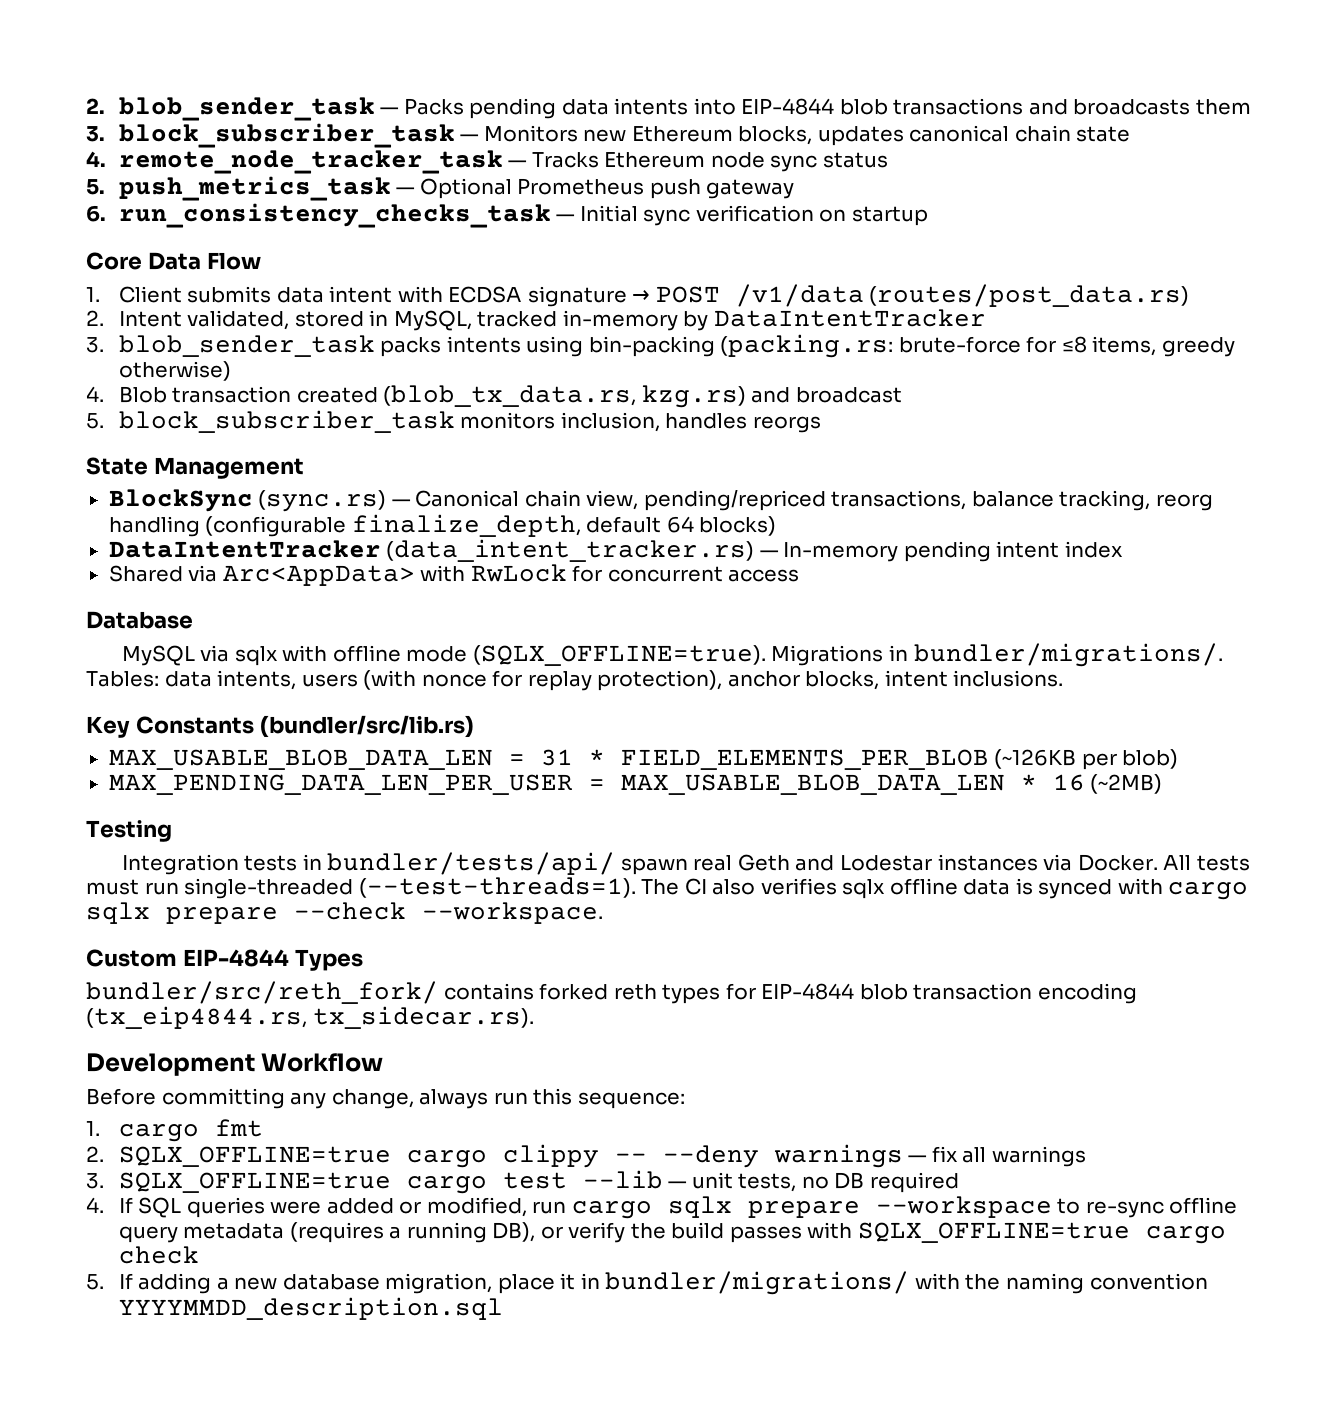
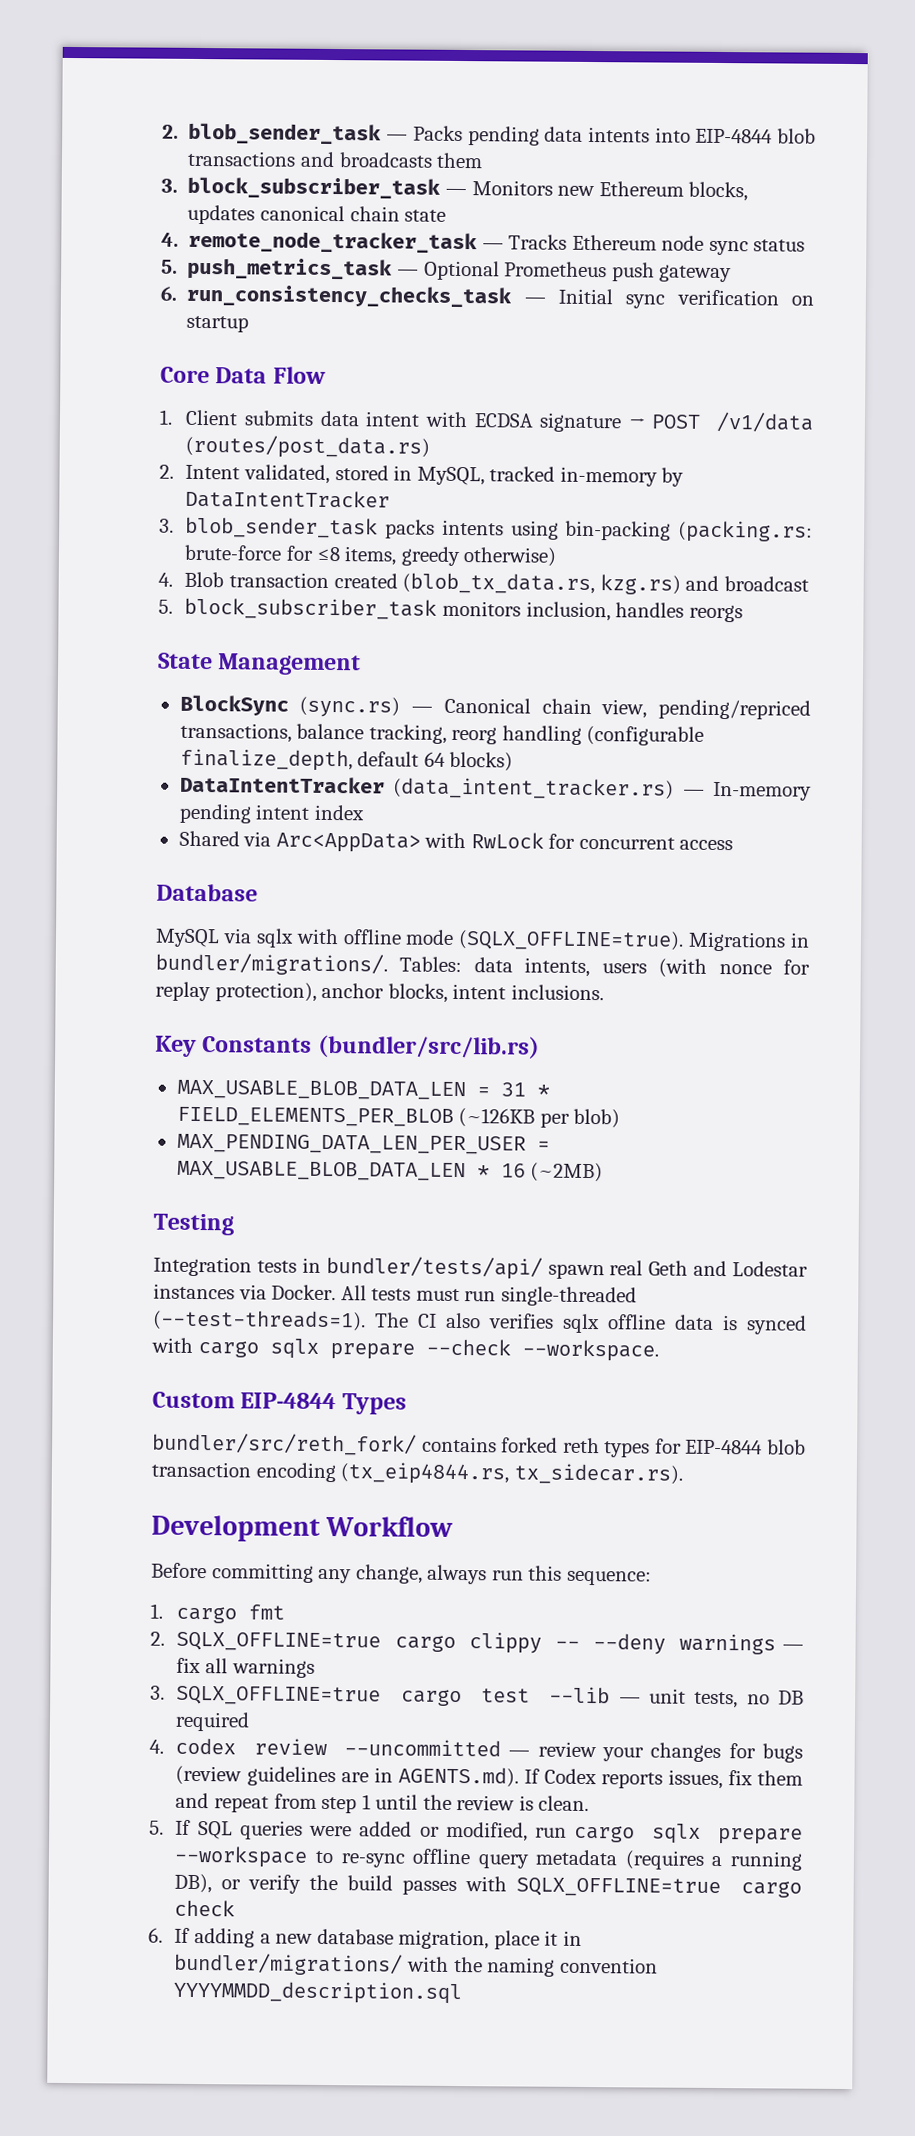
(104, 1205) none -> [175,1737,803,1763] [175,1765,803,1790] [175,1792,590,1814] [149,1820,164,1835] codex review --uncommitted — review your changes for bugs (review guidelines are in AGENTS.md). If Codex reports issues, fix them and repeat from step 1 until the review is clean. // 5.
[86,1274,104,1290] 5. -> [148,1927,163,1943] 6.

